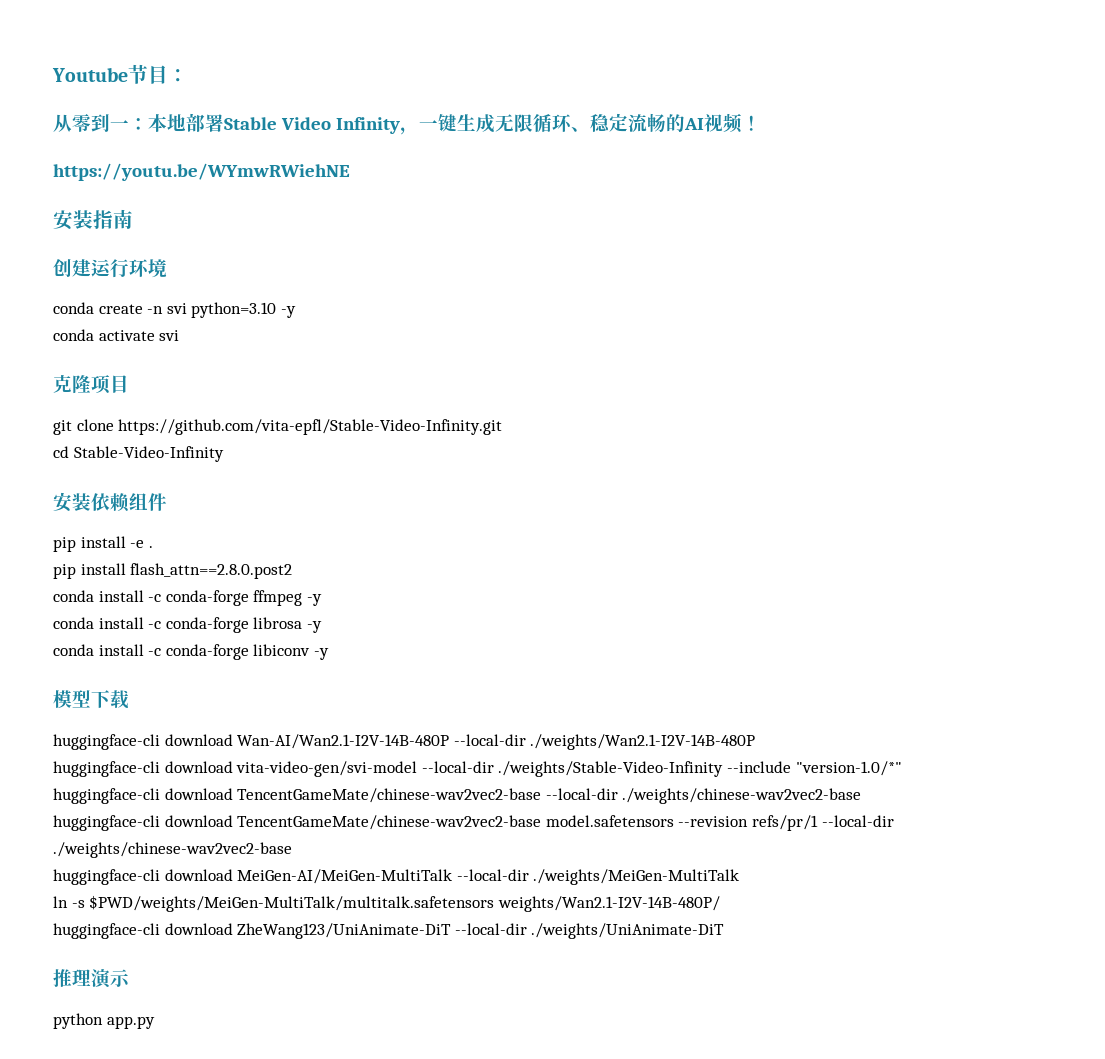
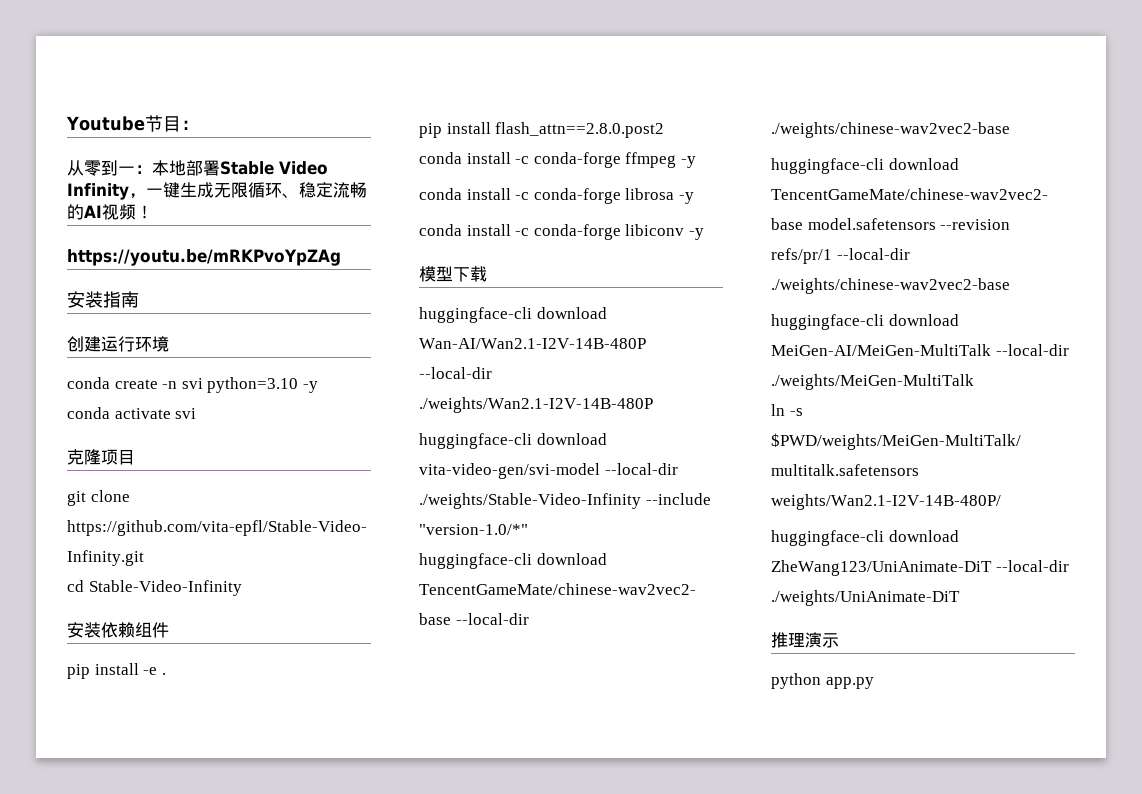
[53,163,350,181] https://youtu.be/WYmwRWiehNE -> [67,249,341,266] https://youtu.be/mRKPvoYpZAg

